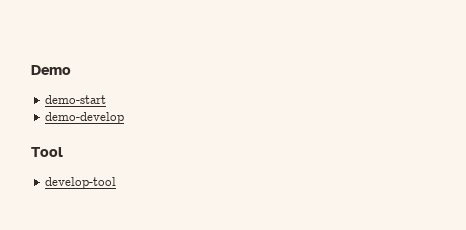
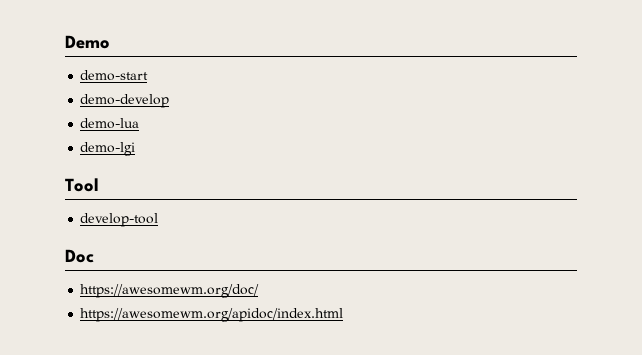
(125, 118) none -> [80,118,140,129] [80,142,136,156] // demo-lua // demo-lgi
(117, 183) none -> [65,249,94,263] [80,284,260,298] [80,308,344,322] // Doc // https://awesomewm.org/doc/ // https://awesomewm.org/apidoc/index.html

